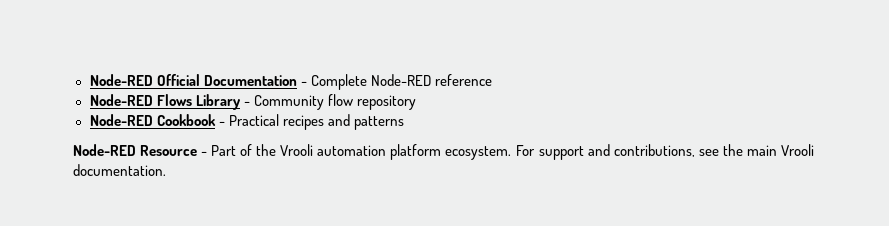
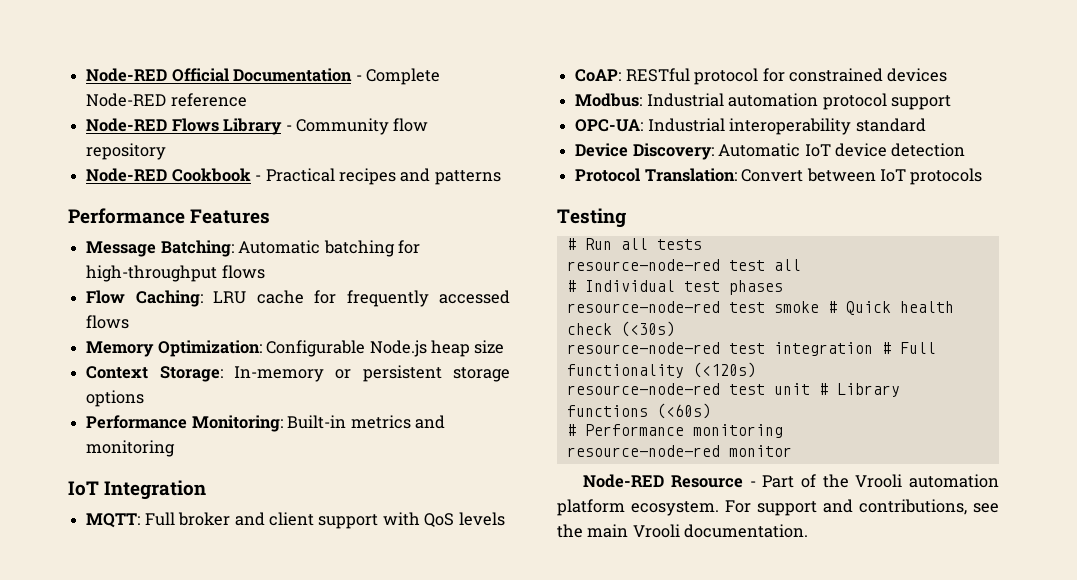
(404, 123) none -> [68,208,271,224] [86,240,420,257] [86,265,265,282] [86,290,510,307] [86,315,130,329] [86,340,505,357] [86,365,511,382] [86,390,145,407] [86,415,445,432] [86,440,176,457] [68,480,207,500] [86,512,505,529] [575,68,948,85] [575,93,951,110] [575,118,926,135] [575,143,966,160] [575,168,983,185] [557,208,626,228] [566,238,702,250] [566,259,801,271] [566,280,783,295] [566,301,954,315] [566,321,675,337] [566,342,936,356] [566,362,756,378] [566,383,900,397] [566,403,711,419] [566,424,783,438] [566,445,792,457] // Performance Features // Message Batching: Automatic batching for high-throughput flows // Flow Caching: LRU cache for frequently accessed flows // Memory Optimization: Configurable Node.js heap size // Context Storage: In-memory or persistent storage options // Performance Monitoring: Built-in metrics and monitoring // IoT Integration // MQTT: Full broker and client support with QoS levels // CoAP: RESTful protocol for constrained devices // Modbus: Industrial automation protocol support // OPC-UA: Industrial interoperability standard // Device Discovery: Automatic IoT device detection // Protocol Translation: Convert between IoT protocols // Testing // # Run all tests // resource-node-red test all // # Individual test phases // resource-node-red test smoke # Quick health check (<30s) // resource-node-red test integration # Full functionality (<120s) // resource-node-red test unit # Library functions (<60s) // # Performance monitoring // resource-node-red monitor

